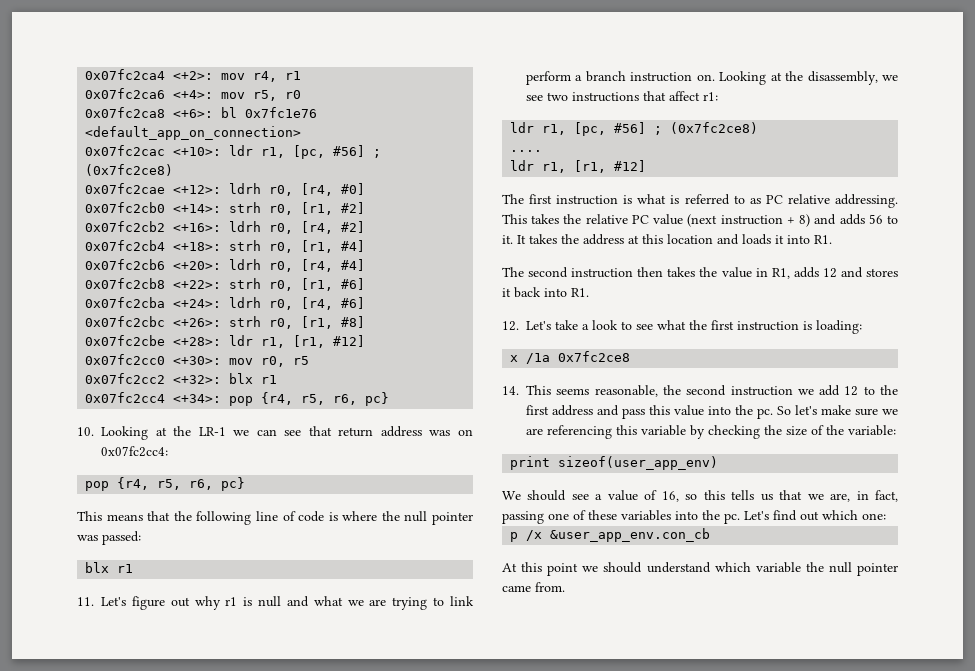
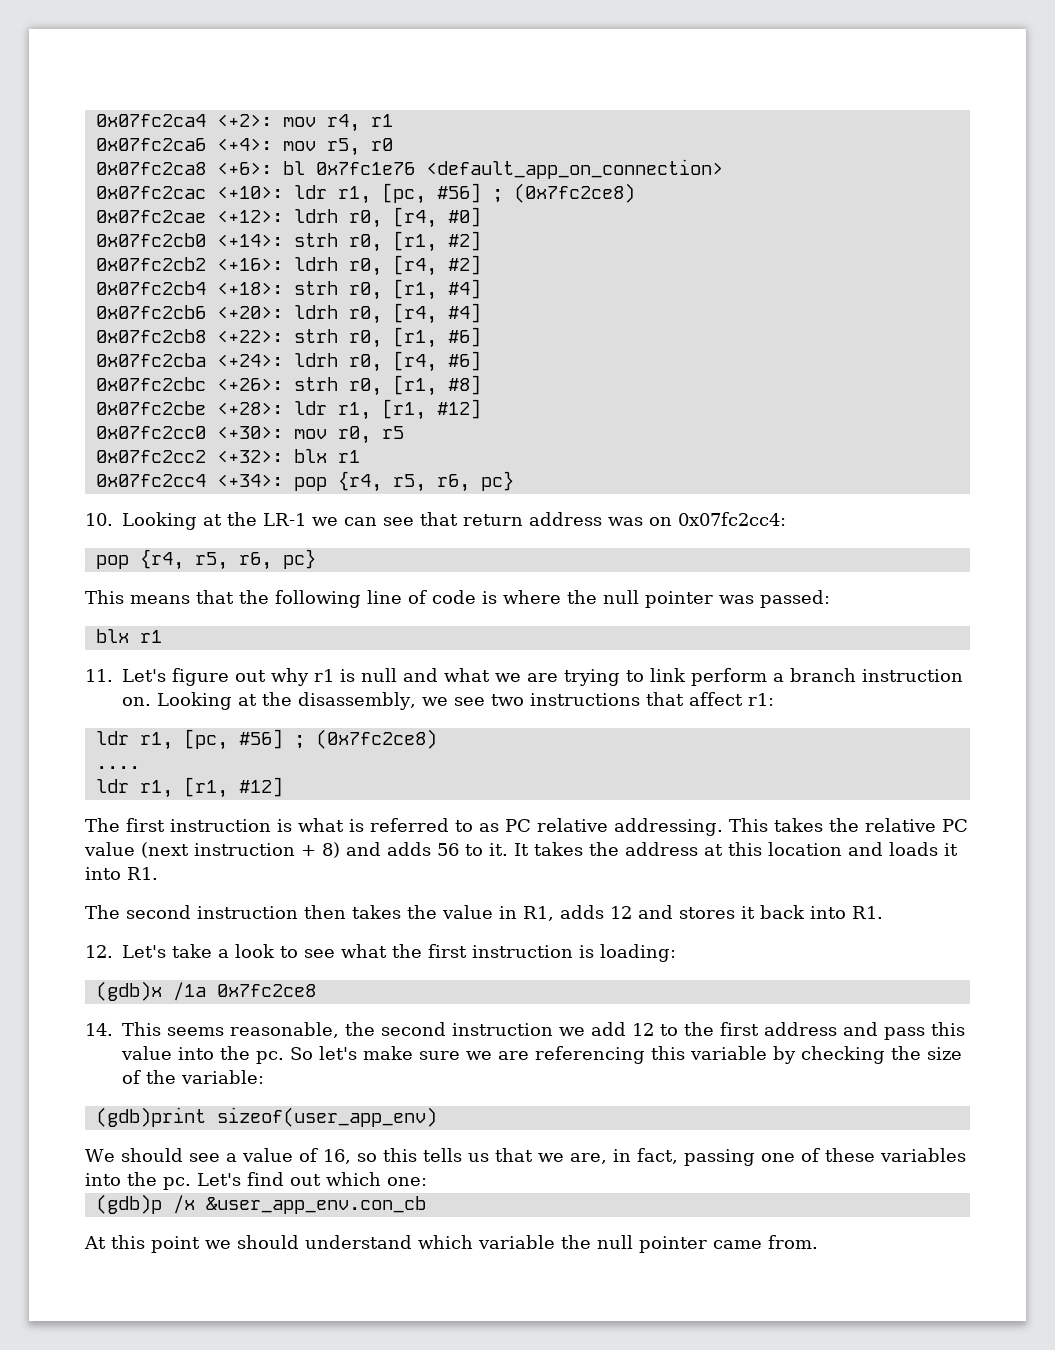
[510,355,519,362] x -> [95,981,162,1001] (gdb)x
[510,456,551,470] print -> [95,1107,206,1127] (gdb)print
[510,532,519,542] p -> [95,1194,162,1214] (gdb)p

